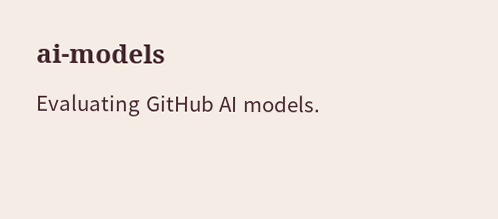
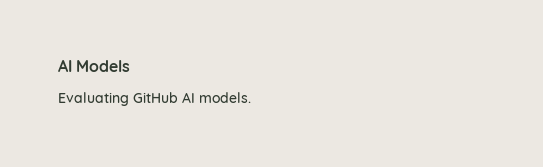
[36,43,166,64] ai-models -> [58,59,131,72] AI Models

